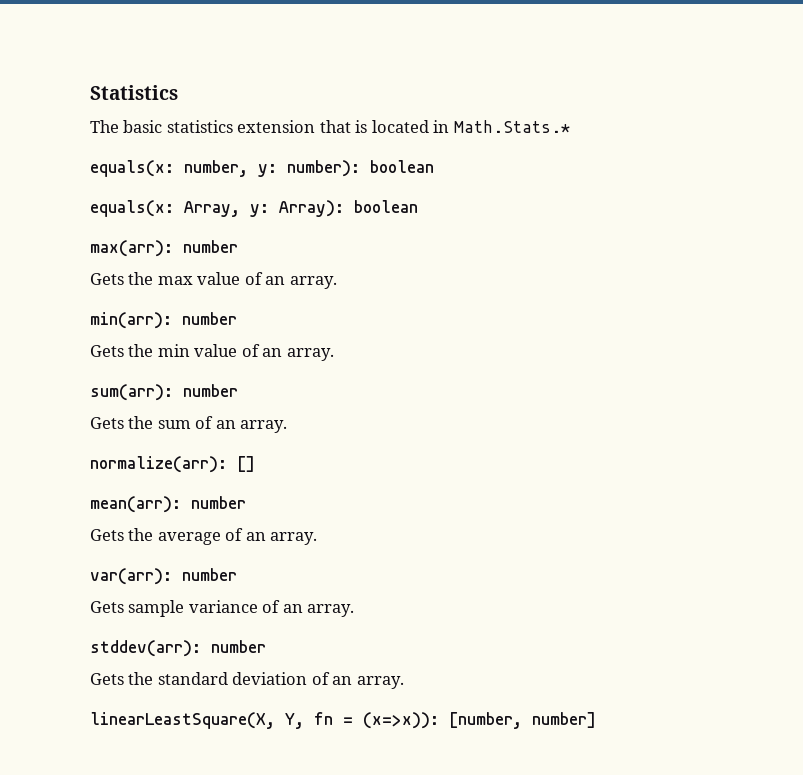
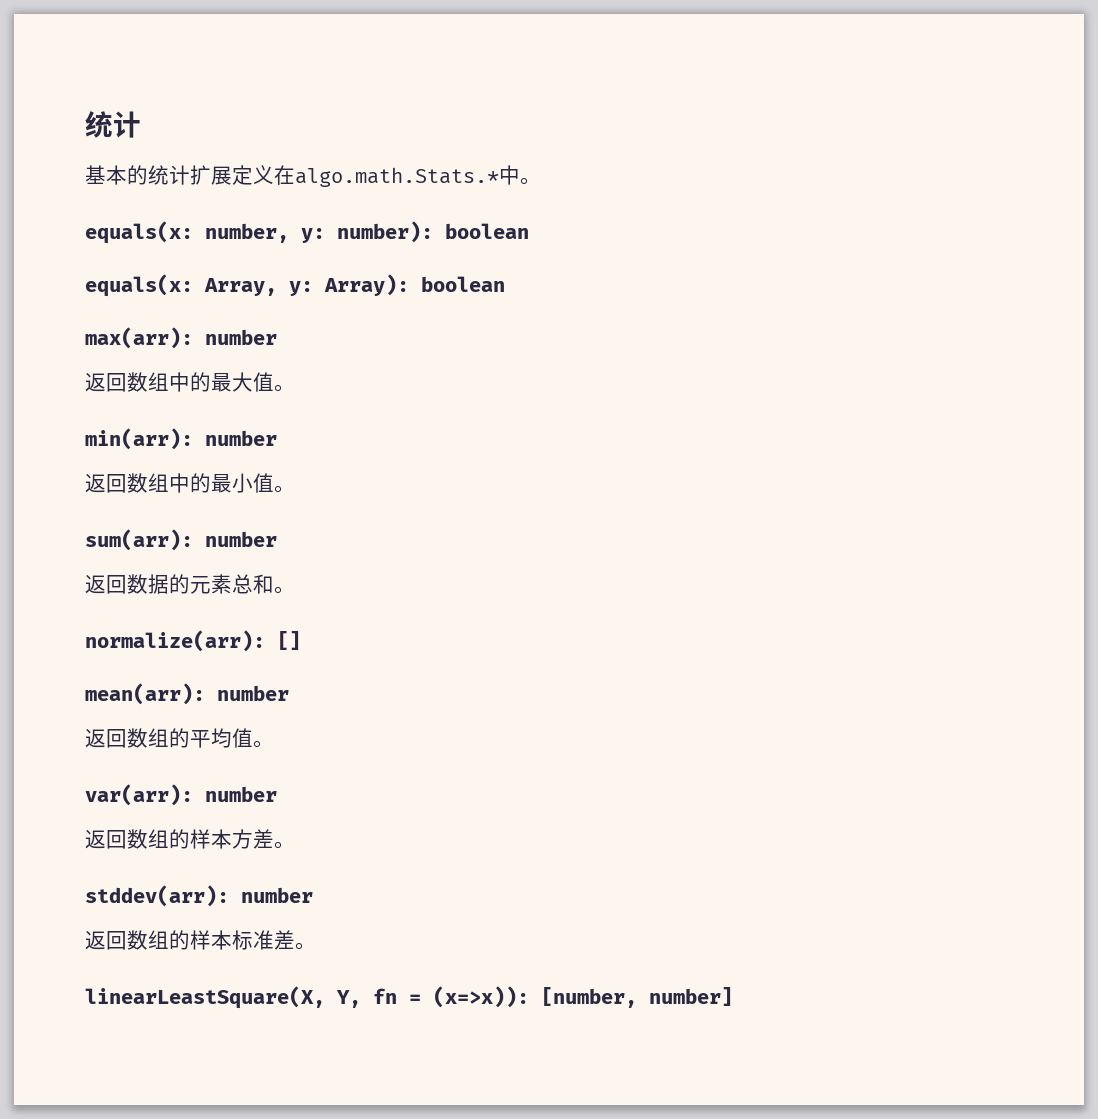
[90,85,178,100] [90,120,570,133] Statistics // The basic statistics extension that is located in Math.Stats.* -> [85,111,141,138] [85,165,541,187] 统计 // 基本的统计扩展定义在algo.math.Stats.*中。
[90,272,337,289] [90,312,237,329] [90,344,334,361] [90,384,238,401] [90,416,288,433] [90,456,255,473] [90,496,246,513] [90,528,318,545] [90,568,237,585] [90,600,355,617] [90,640,266,657] [90,672,404,689] Gets the max value of an array. // min(arr): number // Gets the min value of an array. // sum(arr): number // Gets the sum of an array. // normalize(arr): [] // mean(arr): number // Gets the average of an array. // var(arr): number // Gets sample variance of an array. // stddev(arr): number // Gets the standard deviation of an array. -> [85,372,295,392] [85,428,277,450] [85,473,295,493] [85,529,277,551] [85,574,295,594] [85,630,301,652] [85,683,289,705] [85,728,274,748] [85,784,277,806] [85,829,295,849] [85,885,313,907] [85,930,316,950] 返回数组中的最大值。 // min(arr): number // 返回数组中的最小值。 // sum(arr): number // 返回数据的元素总和。 // normalize(arr): [] // mean(arr): number // 返回数组的平均值。 // var(arr): number // 返回数组的样本方差。 // stddev(arr): number // 返回数组的样本标准差。

